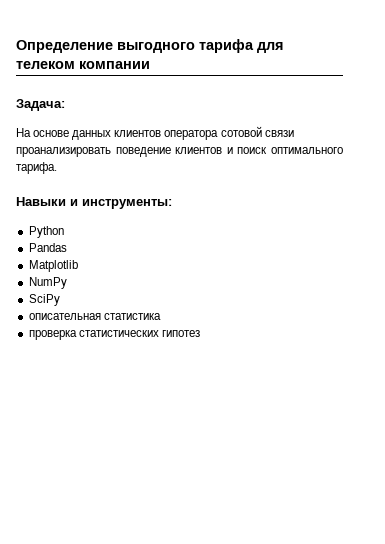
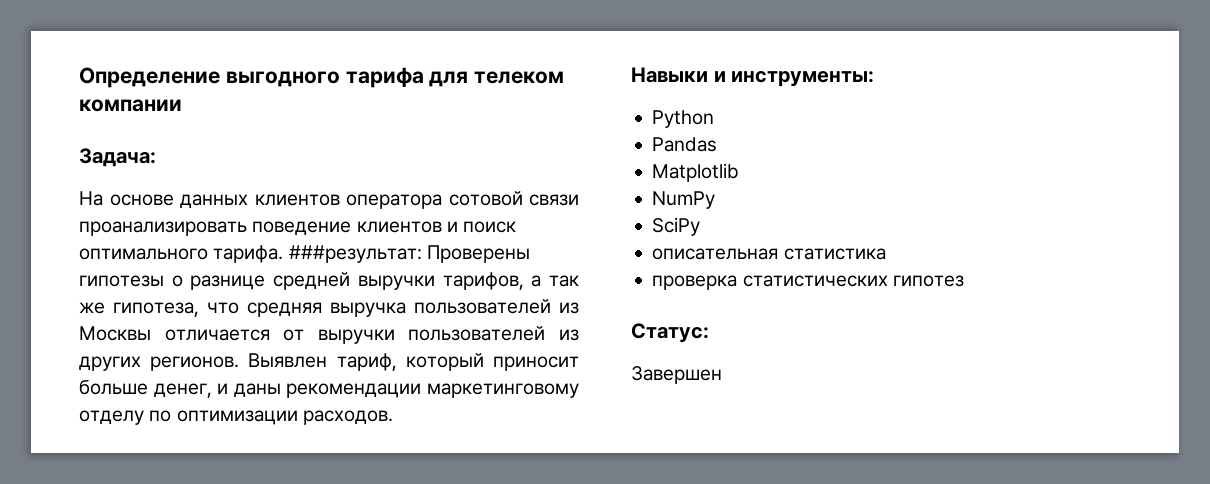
(57, 168) none -> [288,245,530,263] [79,272,579,290] [79,299,579,317] [79,326,579,344] [79,353,579,371] [79,379,579,398] [79,410,393,425] ###результат: Проверены гипотезы о разнице средней выручки тарифов, а так же гипотеза, что средняя выручка пользователей из Москвы отличается от выручки пользователей из других регионов. Выявлен тариф, который приносит больше денег, и даны рекомендации маркетинговому отделу по оптимизации расходов.
(200, 333) none -> [631,323,709,343] [631,366,722,384] // Статус: // Завершен

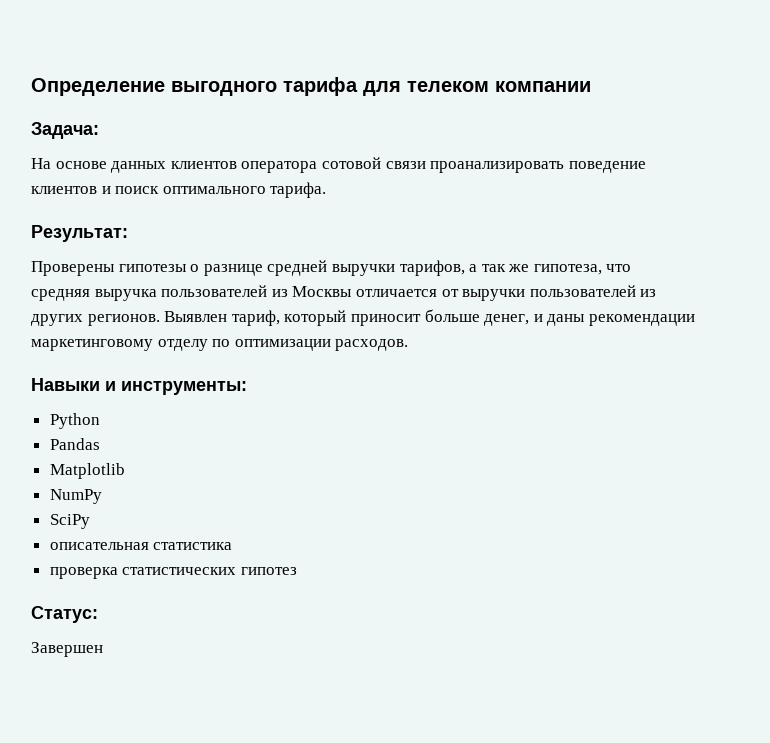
[288,245,422,263] ###результат: -> [31,225,128,242] // Результат: //

